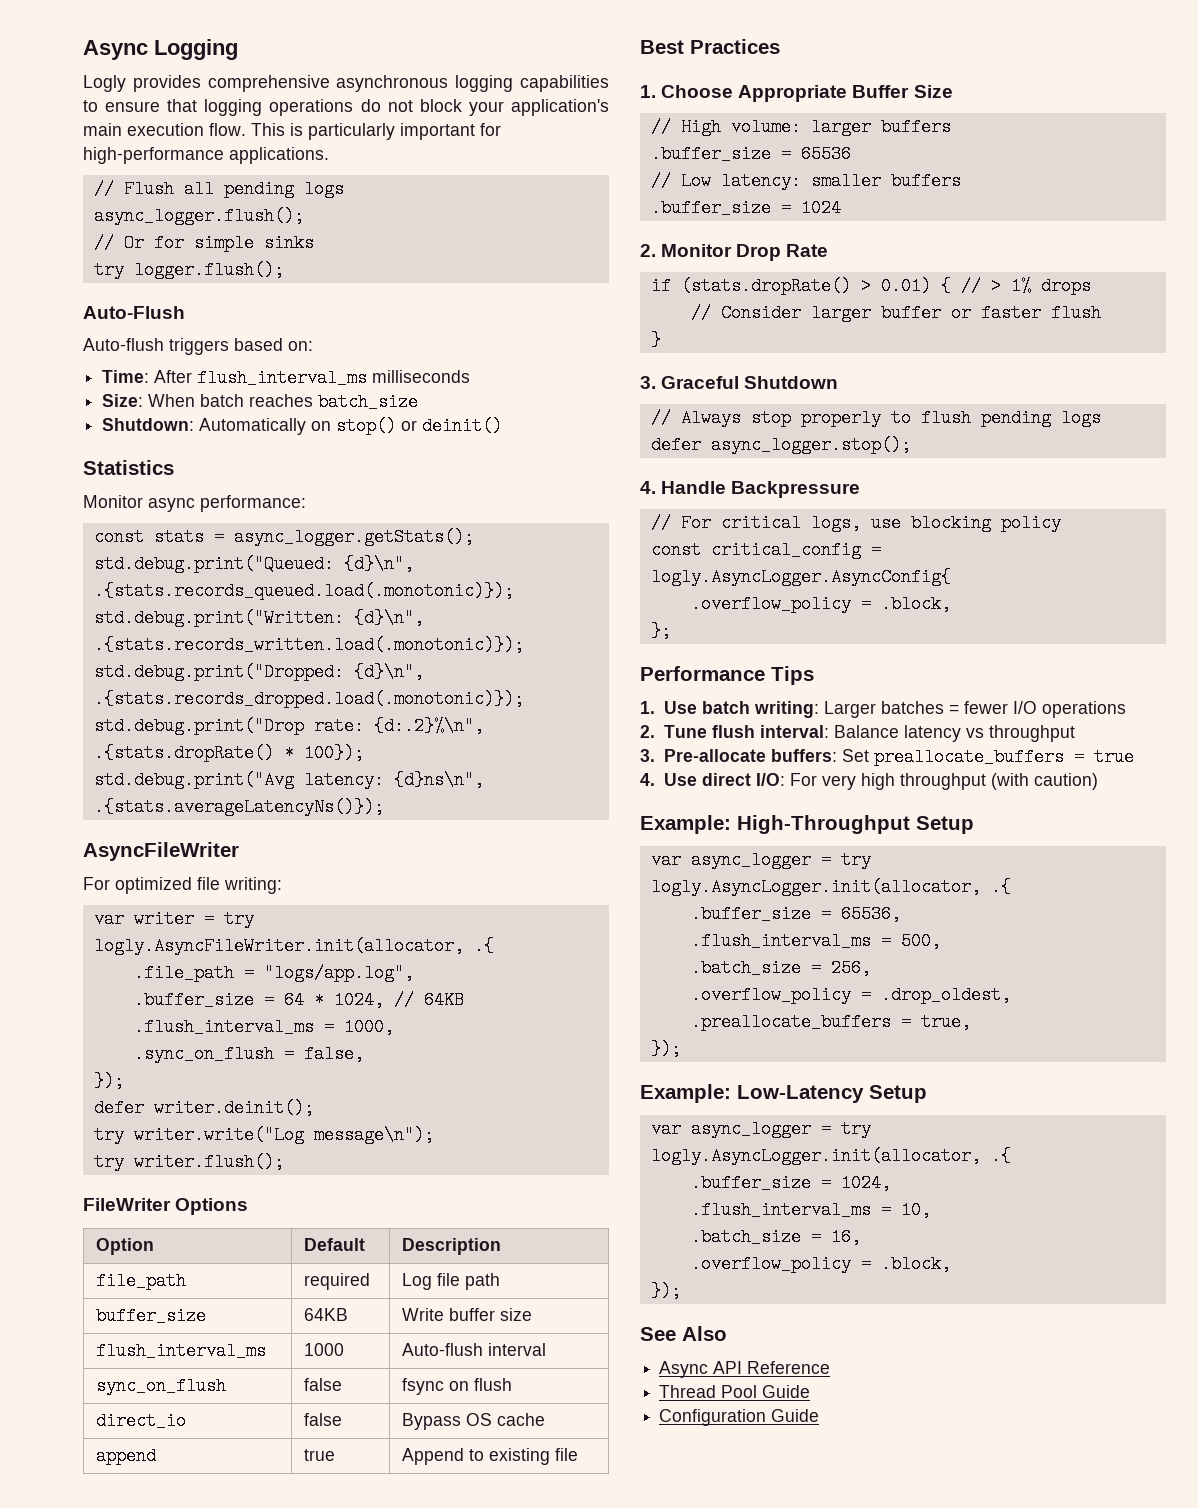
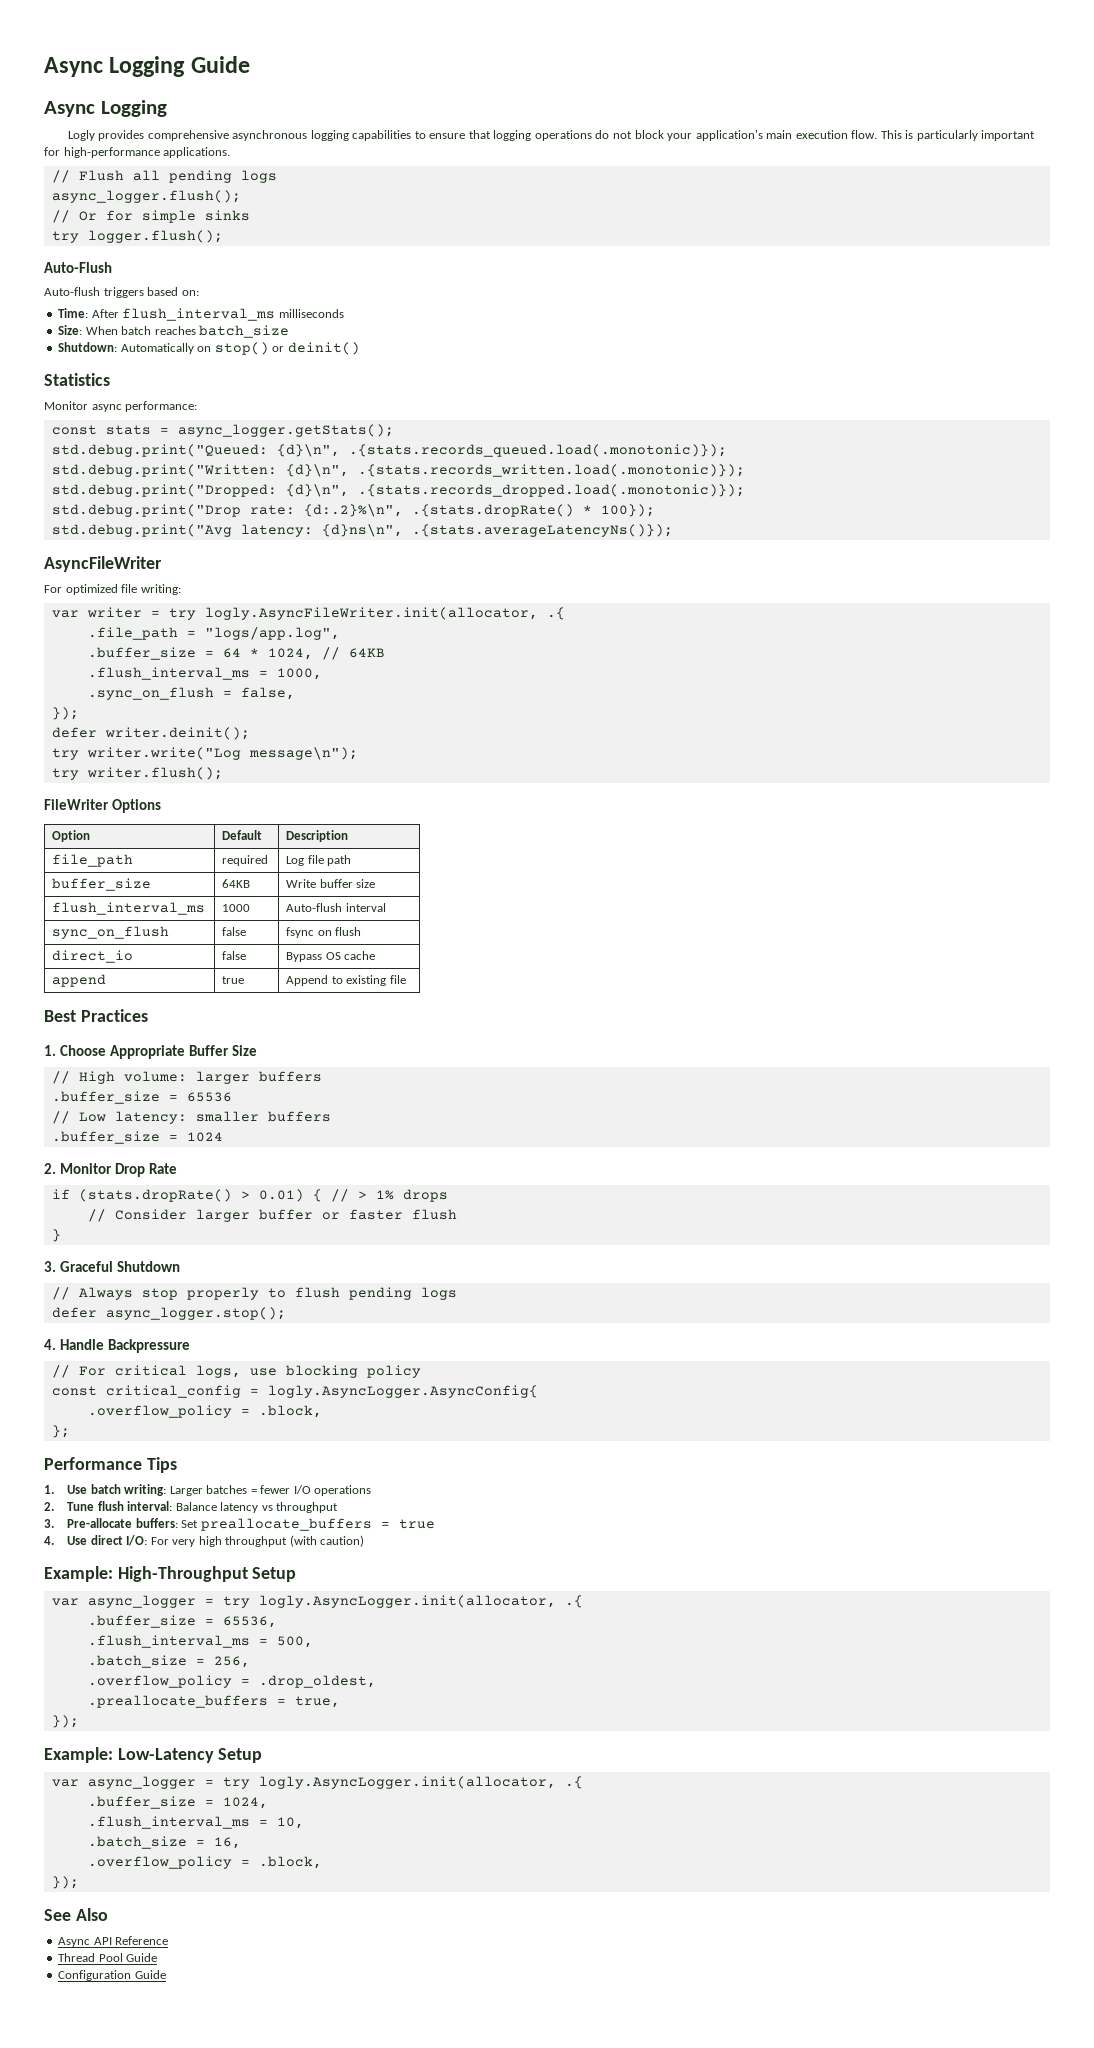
[83,39,238,60] Async Logging -> [44,56,250,77] [44,100,167,117] Async Logging Guide // Async Logging

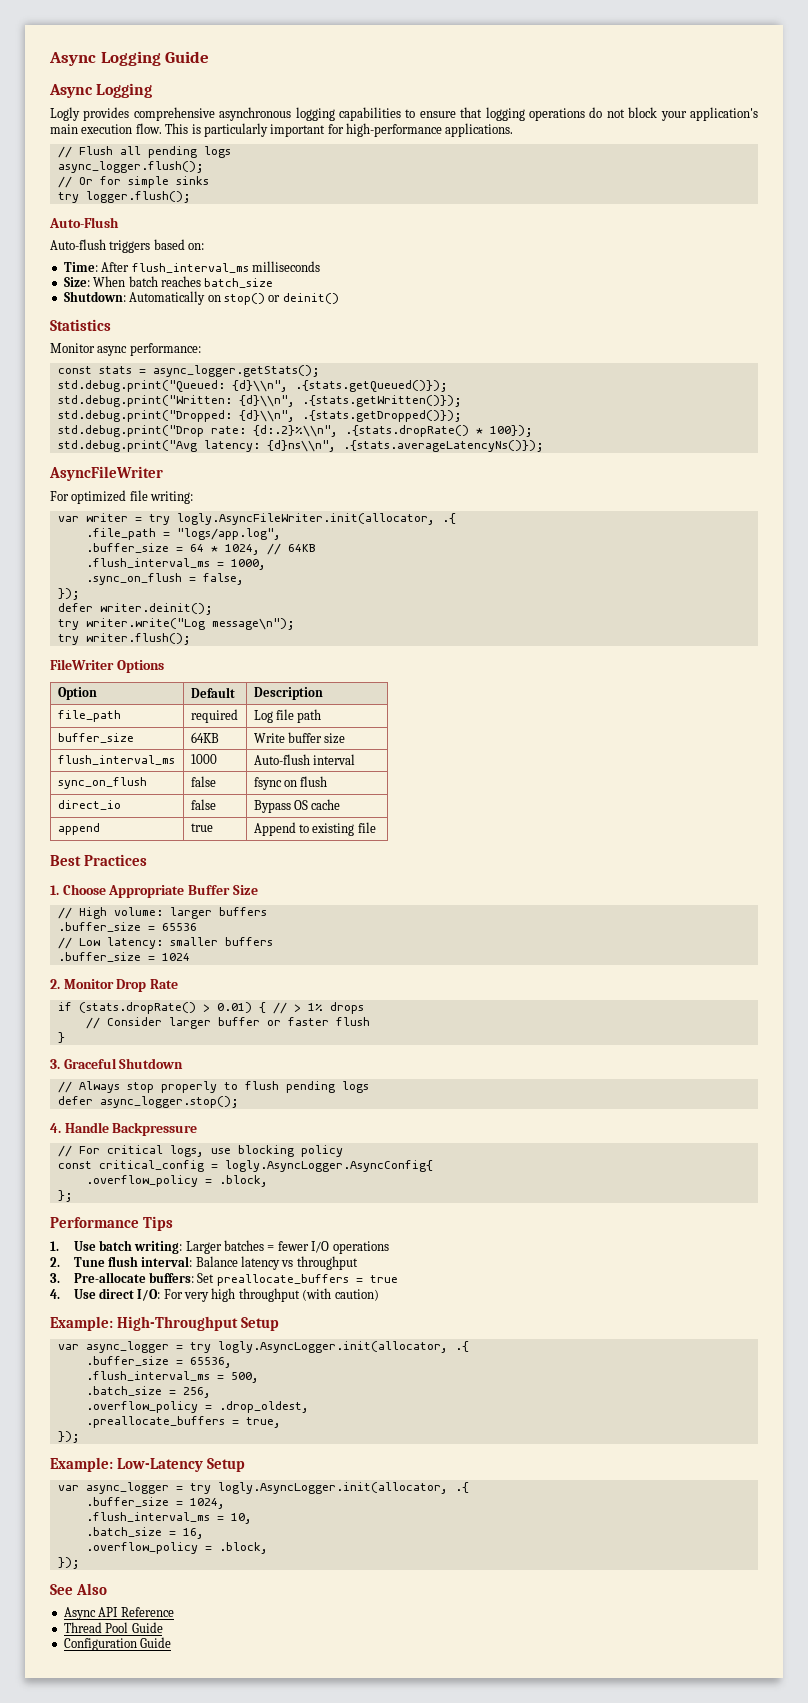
[276,444,727,457] {d}\n", .{stats.records_queued.load(.monotonic)}); -> [231,380,448,392] {d}\\n", .{stats.getQueued()});
[285,464,745,477] {d}\n", .{stats.records_written.load(.monotonic)}); -> [238,395,462,407] {d}\\n", .{stats.getWritten()});
[285,484,745,497] {d}\n", .{stats.records_dropped.load(.monotonic)}); -> [238,410,462,422] {d}\\n", .{stats.getDropped()});
[303,504,403,517] {d:.2}%\n", -> [252,425,338,437] {d:.2}%\\n",
[321,524,403,537] {d}ns\n", -> [266,440,336,452] {d}ns\\n",

